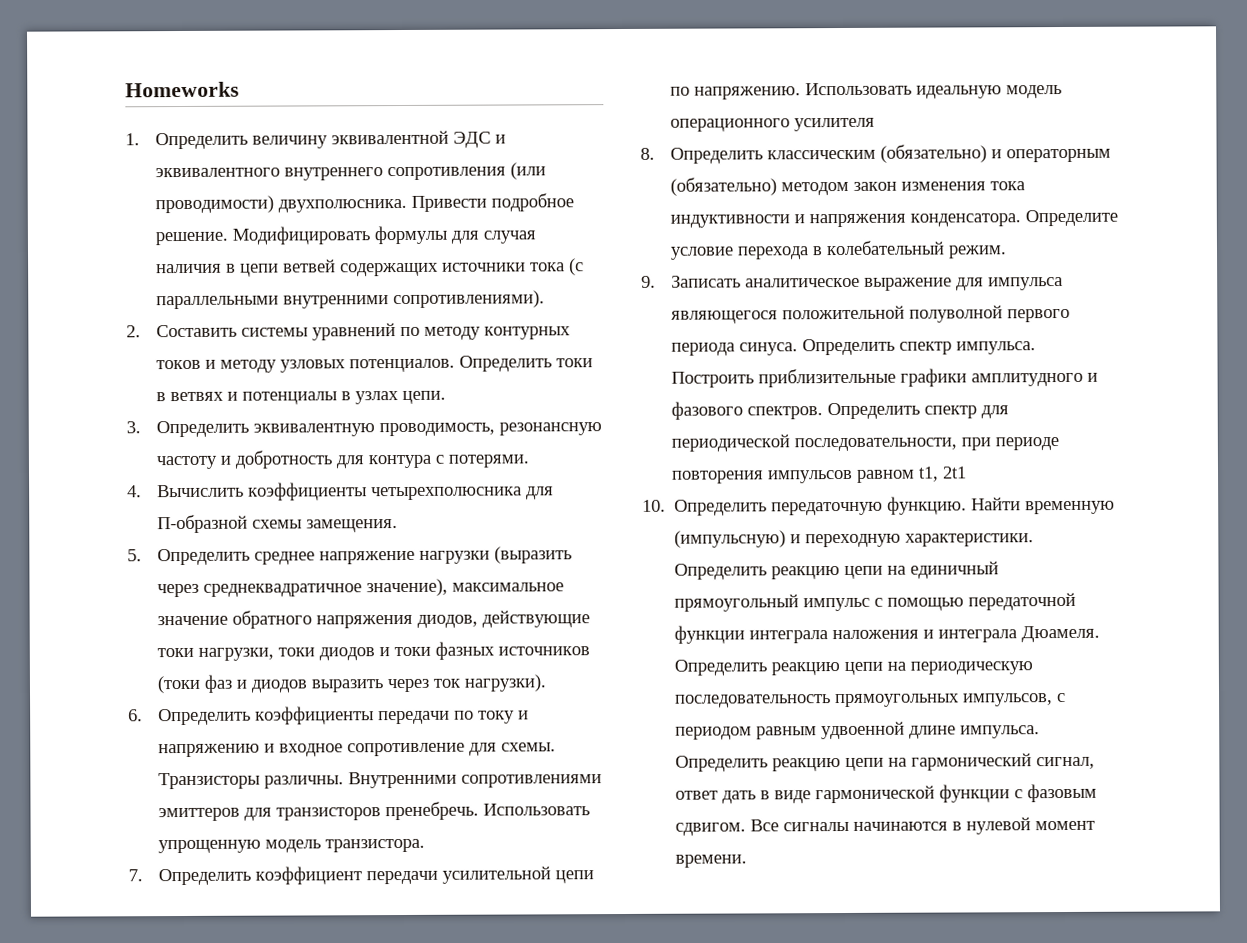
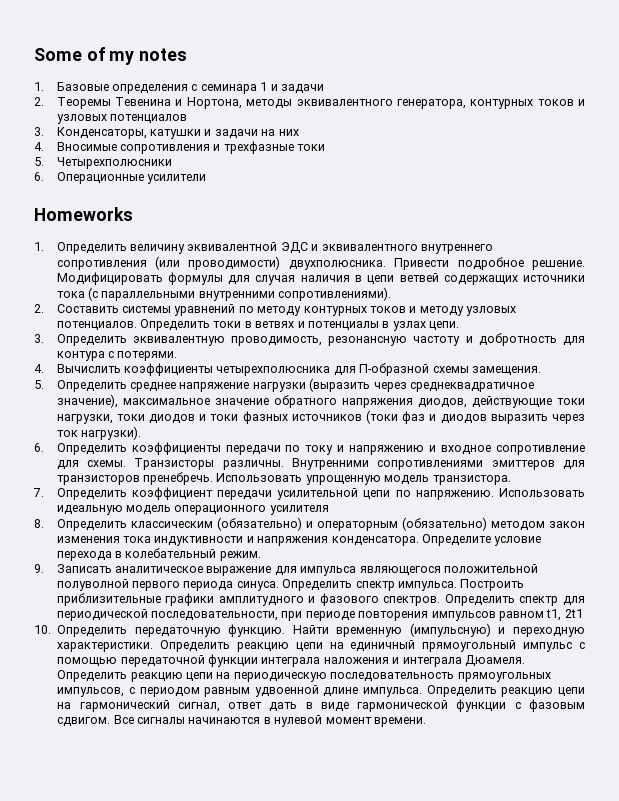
(125, 89) none -> [34,47,188,65] [34,82,324,94] [34,97,585,109] [56,114,188,124] [34,127,299,139] [34,141,326,154] [34,157,172,169] [34,172,207,184] Some of my notes // 1. Базовые определения с семинара 1 и задачи // 2. Теоремы Тевенина и Нортона, методы эквивалентного генератора, контурных токов и узловых потенциалов // 3. Конденсаторы, катушки и задачи на них // 4. Вносимые сопротивления и трехфазные токи // 5. Четырехполюсники // 6. Операционные усилители //

